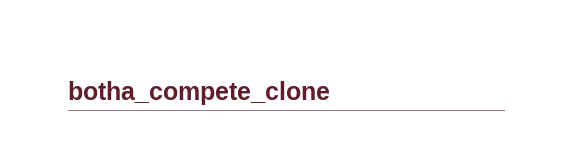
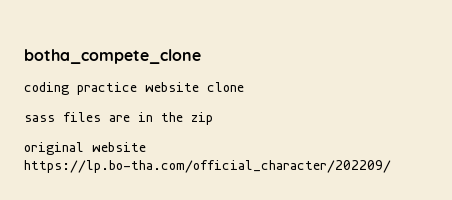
(330, 93) none -> [24,82,244,95] [24,112,213,125] [24,142,146,155] [24,160,391,173] // coding practice website clone // sass files are in the zip // original website https://lp.bo-tha.com/official_character/202209/

